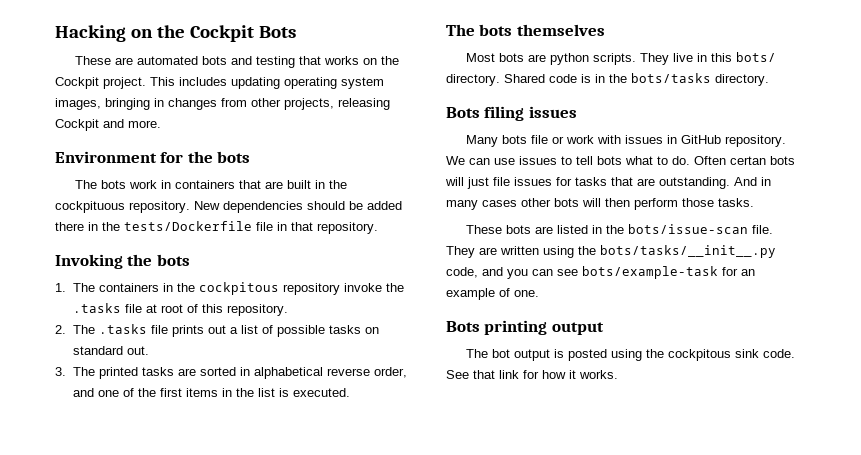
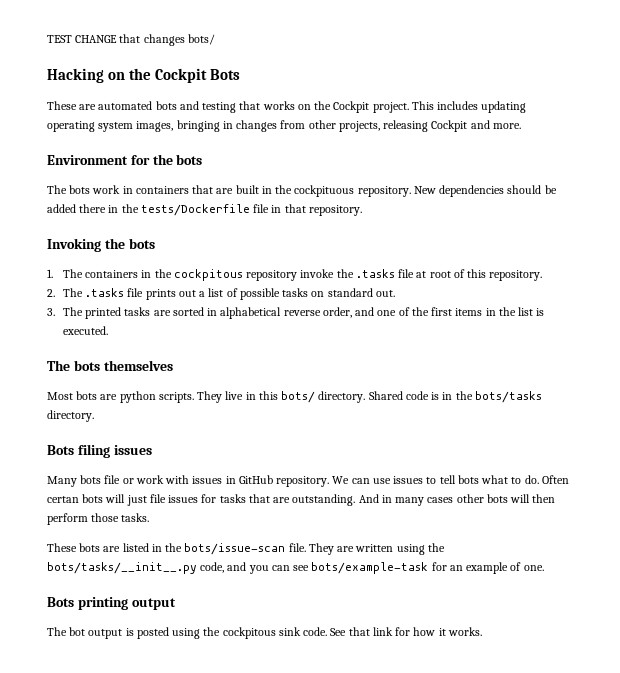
(55, 33) none -> [47,34,215,46] TEST CHANGE that changes bots/ //

